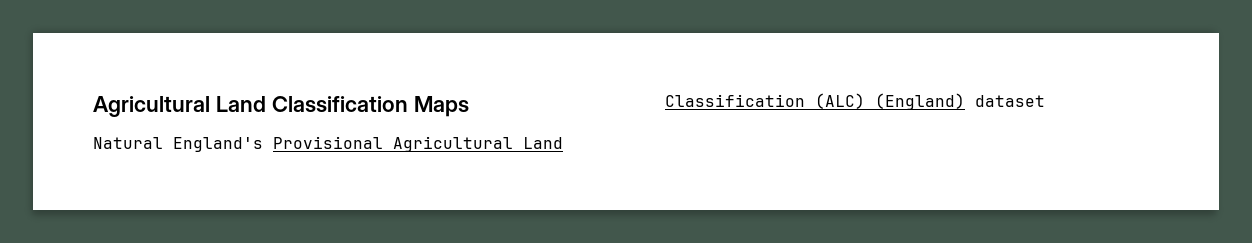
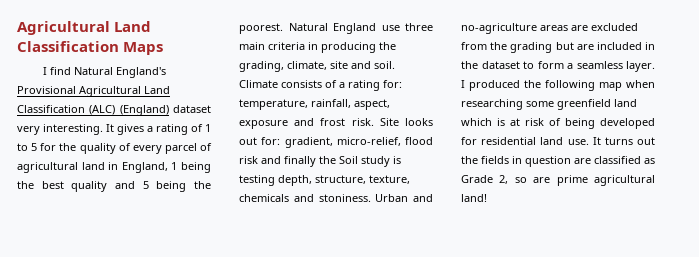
(469, 106) none -> [43,67,72,75] I find
(1045, 101) none -> [17,124,211,135] [17,143,212,154] [17,162,211,173] [17,181,211,192] [239,23,433,34] [239,42,396,53] [239,61,395,72] [239,80,402,91] [239,99,390,110] [239,118,433,129] [239,137,433,148] [239,156,401,167] [239,175,410,186] [239,194,433,202] [461,23,638,34] [461,42,655,53] [461,61,655,72] [461,80,655,91] [461,99,637,110] [461,118,655,129] [461,137,655,145] [461,156,655,167] [461,175,655,186] [461,194,487,202] very interesting. It gives a rating of 1 to 5 for the quality of every parcel of agricultural land in England, 1 being the best quality and 5 being the poorest. Natural England use three main criteria in producing the grading, climate, site and soil. Climate consists of a rating for: temperature, rainfall, aspect, exposure and frost risk. Site looks out for: gradient, micro-relief, flood risk and finally the Soil study is testing depth, structure, texture, chemicals and stoniness. Urban and no-agriculture areas are excluded from the grading but are included in the dataset to form a seamless layer. I produced the following map when researching some greenfield land which is at risk of being developed for residential land use. It turns out the fields in question are classified as Grade 2, so are prime agricultural land!

